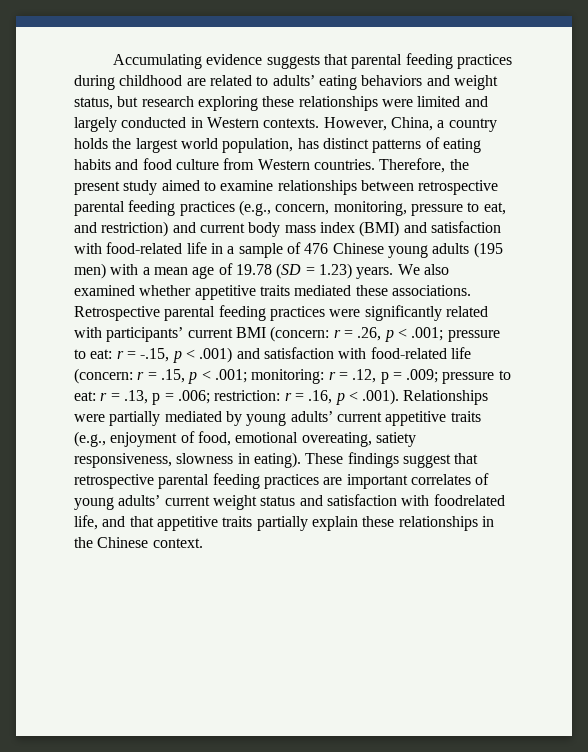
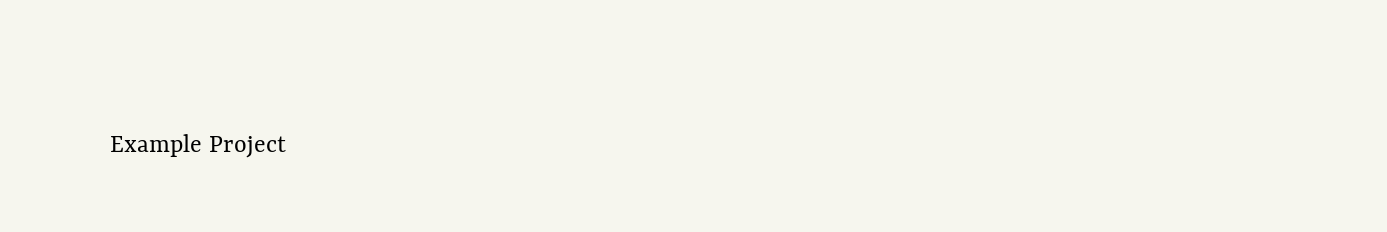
[112,53,512,69] [74,75,498,90] [74,96,488,111] [74,117,497,132] [74,137,481,153] [74,158,469,173] [74,180,499,195] [74,200,506,216] [74,221,501,237] [74,242,503,258] [74,263,449,279] [74,285,471,300] [74,305,488,321] [74,326,500,342] [74,347,471,363] [74,368,511,384] [74,389,489,405] [74,411,481,426] [74,431,416,447] [74,452,479,468] [74,473,490,489] [74,494,505,510] [74,515,494,531] [74,537,203,548] Accumulating evidence suggests that parental feeding practices during childhood are related to adults’ eating behaviors and weight status, but research exploring these relationships were limited and largely conducted in Western contexts. However, China, a country holds the largest world population, has distinct patterns of eating habits and food culture from Western countries. Therefore, the present study aimed to examine relationships between retrospective parental feeding practices (e.g., concern, monitoring, pressure to eat, and restriction) and current body mass index (BMI) and satisfaction with food-related life in a sample of 476 Chinese young adults (195 men) with a mean age of 19.78 (SD = 1.23) years. We also examined whether appetitive traits mediated these associations. Retrospective parental feeding practices were significantly related with participants’ current BMI (concern: r = .26, p < .001; pressure to eat: r = -.15, p < .001) and satisfaction with food-related life (concern: r = .15, p < .001; monitoring: r = .12, p = .009; pressure to eat: r = .13, p = .006; restriction: r = .16, p < .001). Relationships were partially mediated by young adults’ current appetitive traits (e.g., enjoyment of food, emotional overeating, satiety responsiveness, slowness in eating). These findings suggest that retrospective parental feeding practices are important correlates of young adults’ current weight status and satisfaction with foodrelated life, and that appetitive traits partially explain these relationships in the Chinese context. -> [110,134,287,158] Example Project

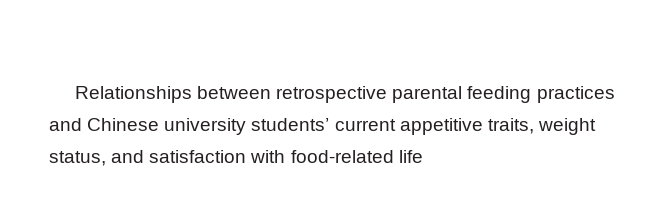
[110,134,287,158] Example Project -> [74,86,615,103] [49,118,596,135] [49,150,423,166] Relationships between retrospective parental feeding practices and Chinese university students’ current appetitive traits, weight status, and satisfaction with food-related life

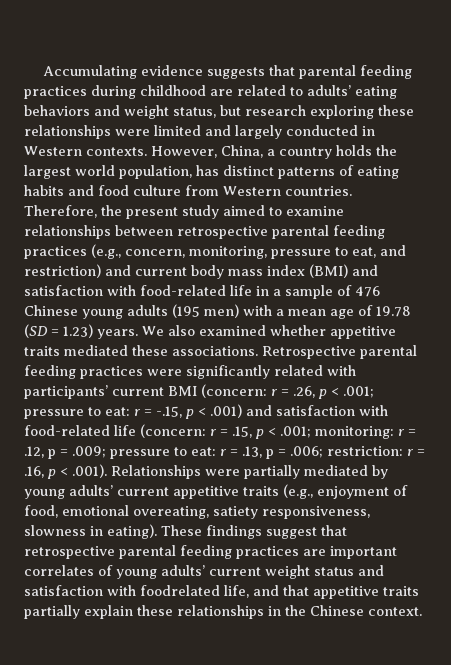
[74,86,192,103] Relationships -> [42,65,412,79] [24,85,397,99] [24,105,414,119] [24,125,375,139] [24,145,397,159] [24,165,399,179] [24,185,352,196] [24,205,344,219] [24,225,111,239] Accumulating evidence suggests that parental feeding practices during childhood are related to adults’ eating behaviors and weight status, but research exploring these relationships were limited and largely conducted in Western contexts. However, China, a country holds the largest world population, has distinct patterns of eating habits and food culture from Western countries. Therefore, the present study aimed to examine relationships
[49,118,596,135] [49,150,423,166] and Chinese university students’ current appetitive traits, weight status, and satisfaction with food-related life -> [91,244,406,259] [24,264,378,279] [24,285,380,299] [24,304,411,319] [24,324,396,339] [24,345,417,359] [24,365,356,379] [24,384,374,399] [24,404,388,419] [24,424,416,439] [24,446,425,459] [24,464,388,479] [24,484,408,499] [24,505,370,519] [24,524,347,539] [24,545,397,559] [24,565,384,579] [24,585,419,599] [24,605,422,619] (e.g., concern, monitoring, pressure to eat, and restriction) and current body mass index (BMI) and satisfaction with food-related life in a sample of 476 Chinese young adults (195 men) with a mean age of 19.78 (SD = 1.23) years. We also examined whether appetitive traits mediated these associations. Retrospective parental feeding practices were significantly related with participants’ current BMI (concern: r = .26, p < .001; pressure to eat: r = -.15, p < .001) and satisfaction with food-related life (concern: r = .15, p < .001; monitoring: r = .12, p = .009; pressure to eat: r = .13, p = .006; restriction: r = .16, p < .001). Relationships were partially mediated by young adults’ current appetitive traits (e.g., enjoyment of food, emotional overeating, satiety responsiveness, slowness in eating). These findings suggest that retrospective parental feeding practices are important correlates of young adults’ current weight status and satisfaction with foodrelated life, and that appetitive traits partially explain these relationships in the Chinese context.

